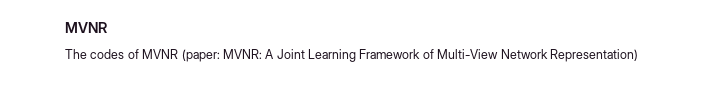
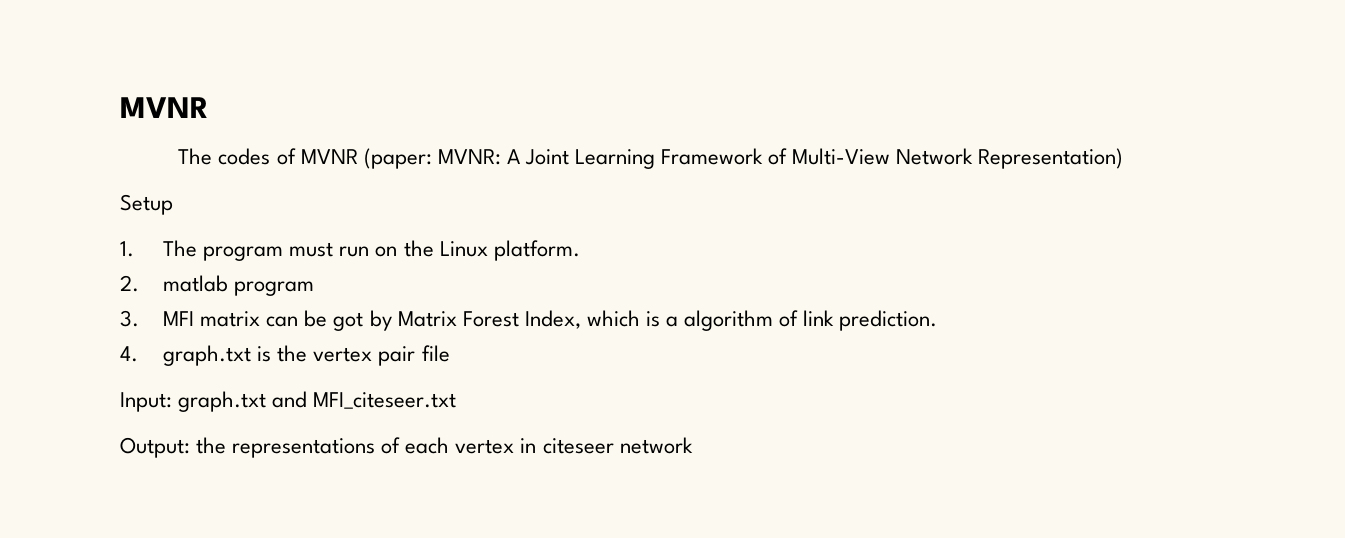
(638, 55) none -> [120,194,173,215] [120,240,580,261] [120,275,315,296] [120,310,938,331] [120,345,450,366] [120,391,457,412] [120,437,693,458] // Setup // 1. The program must run on the Linux platform. // 2. matlab program // 3. MFI matrix can be got by Matrix Forest Index, which is a algorithm of link prediction. // 4. graph.txt is the vertex pair file // Input: graph.txt and MFI_citeseer.txt // Output: the representations of each vertex in citeseer network

